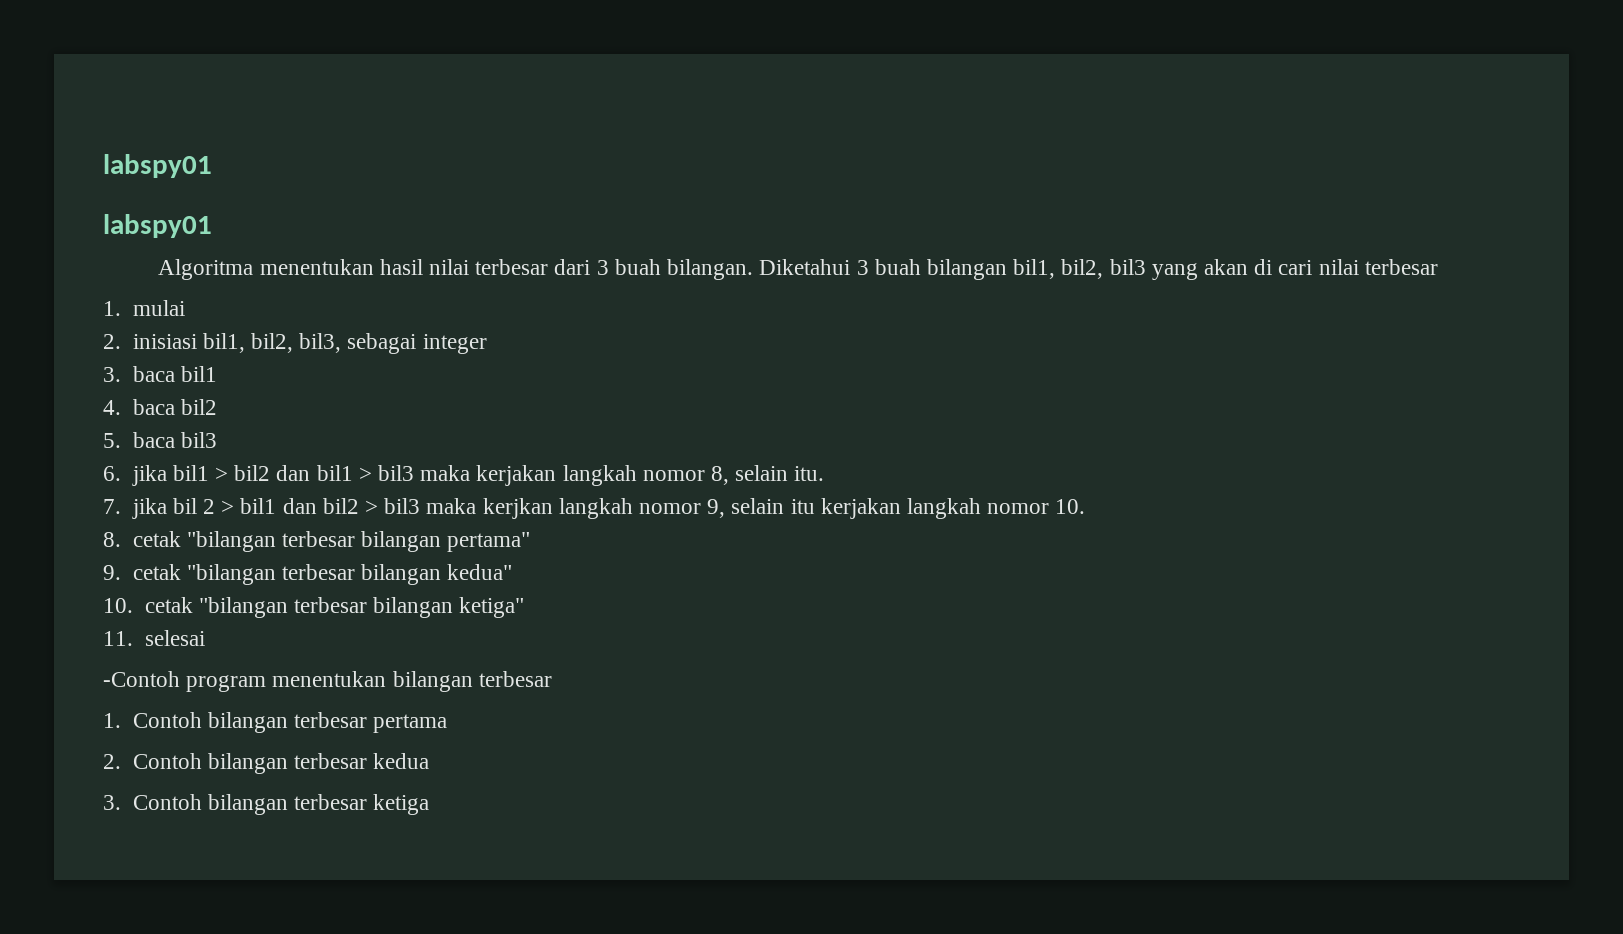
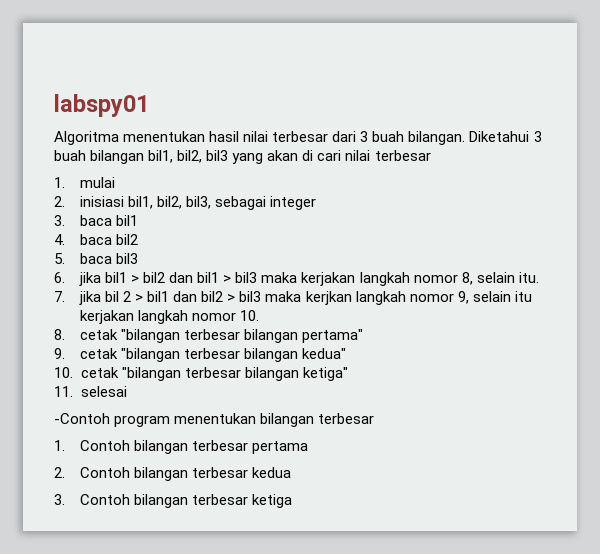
[103,154,212,178] [103,214,212,238] labspy01 // labspy01 -> [54,94,149,117] labspy01

